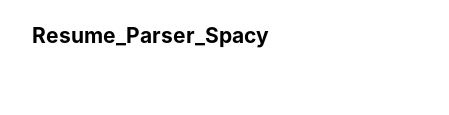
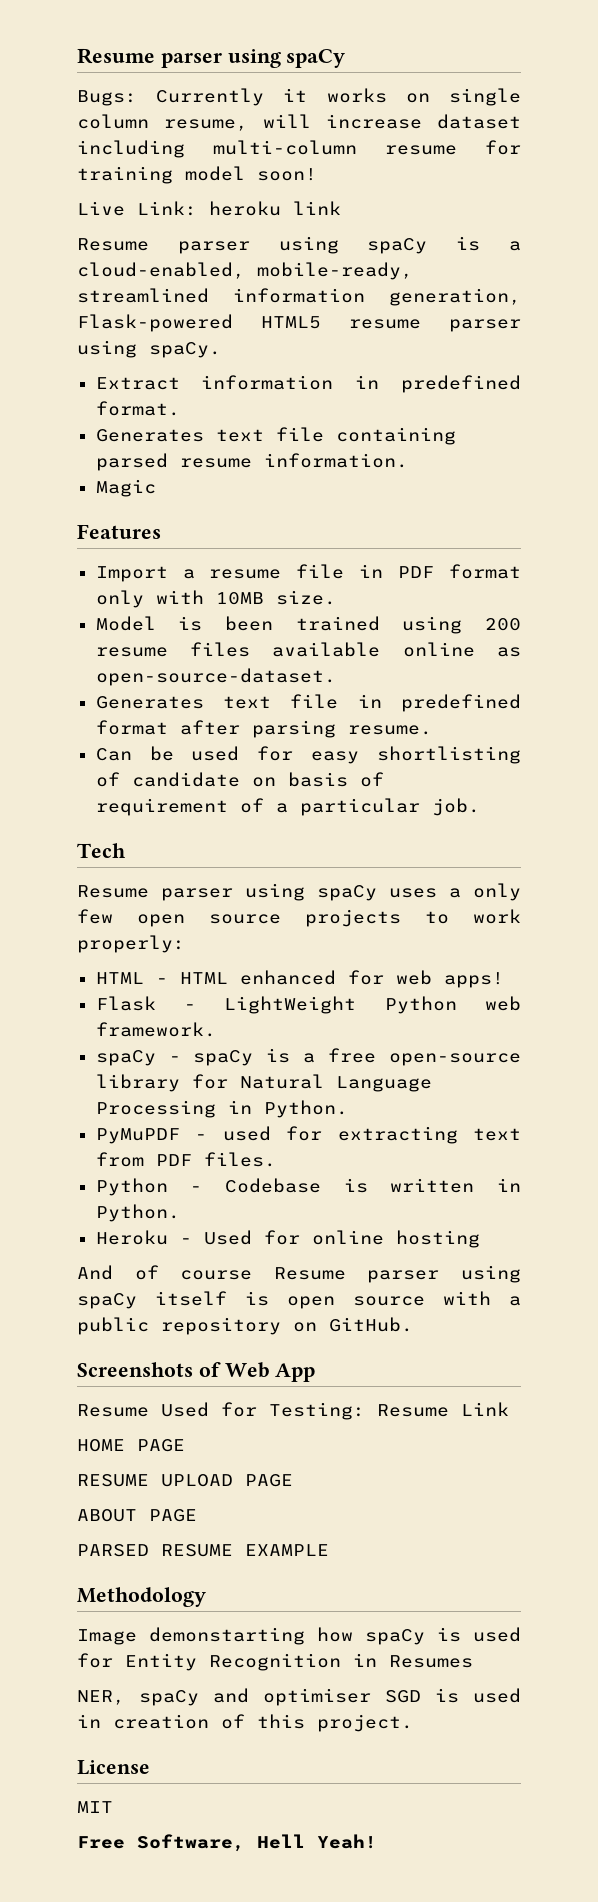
[32,27,269,48] Resume_Parser_Spacy -> [77,48,346,68] [77,88,521,106] [77,114,521,131] [77,140,521,158] [77,166,317,184] [77,201,341,216] [77,236,521,254] [77,262,413,280] [77,288,521,306] [77,314,521,332] [77,340,221,358] [95,375,521,393] [95,401,180,416] [95,427,456,445] [95,453,408,471] [95,479,156,497] [77,524,161,539] [95,564,521,582] [95,590,336,608] [95,616,521,634] [95,642,521,657] [95,668,336,686] [95,694,521,712] [95,720,432,738] [95,746,521,764] [95,772,384,787] [95,798,480,816] [77,843,126,858] [77,883,521,901] [77,909,521,927] [77,935,185,953] [95,970,504,988] [95,996,521,1014] [95,1022,216,1037] [95,1048,521,1066] [95,1074,432,1092] [95,1100,348,1118] [95,1126,521,1144] [95,1152,276,1167] [95,1178,521,1196] [95,1204,180,1222] [95,1230,480,1248] [77,1265,521,1283] [77,1291,521,1309] [77,1317,413,1335] [77,1362,316,1382] [77,1402,509,1420] [77,1439,185,1452] [77,1474,293,1487] [77,1509,197,1522] [77,1544,329,1557] [77,1587,206,1607] [77,1627,521,1645] [77,1653,473,1671] [77,1688,521,1706] [77,1714,413,1732] [77,1760,150,1775] [77,1801,113,1813] [77,1834,377,1852] Resume parser using spaCy // Bugs: Currently it works on single column resume, will increase dataset including multi-column resume for training model soon! // Live Link: heroku link // Resume parser using spaCy is a cloud-enabled, mobile-ready, streamlined information generation, Flask-powered HTML5 resume parser using spaCy. // Extract information in predefined format. // Generates text file containing parsed resume information. // Magic // Features // Import a resume file in PDF format only with 10MB size. // Model is been trained using 200 resume files available online as open-source-dataset. // Generates text file in predefined format after parsing resume. // Can be used for easy shortlisting of candidate on basis of requirement of a particular job. // Tech // Resume parser using spaCy uses a only few open source projects to work properly: // HTML - HTML enhanced for web apps! // Flask - LightWeight Python web framework. // spaCy - spaCy is a free open-source library for Natural Language Processing in Python. // PyMuPDF - used for extracting text from PDF files. // Python - Codebase is written in Python. // Heroku - Used for online hosting // And of course Resume parser using spaCy itself is open source with a public repository on GitHub. // Screenshots of Web App // Resume Used for Testing: Resume Link // HOME PAGE // RESUME UPLOAD PAGE // ABOUT PAGE // PARSED RESUME EXAMPLE // Methodology // Image demonstarting how spaCy is used for Entity Recognition in Resumes // NER, spaCy and optimiser SGD is used in creation of this project. // License // MIT // Free Software, Hell Yeah!

